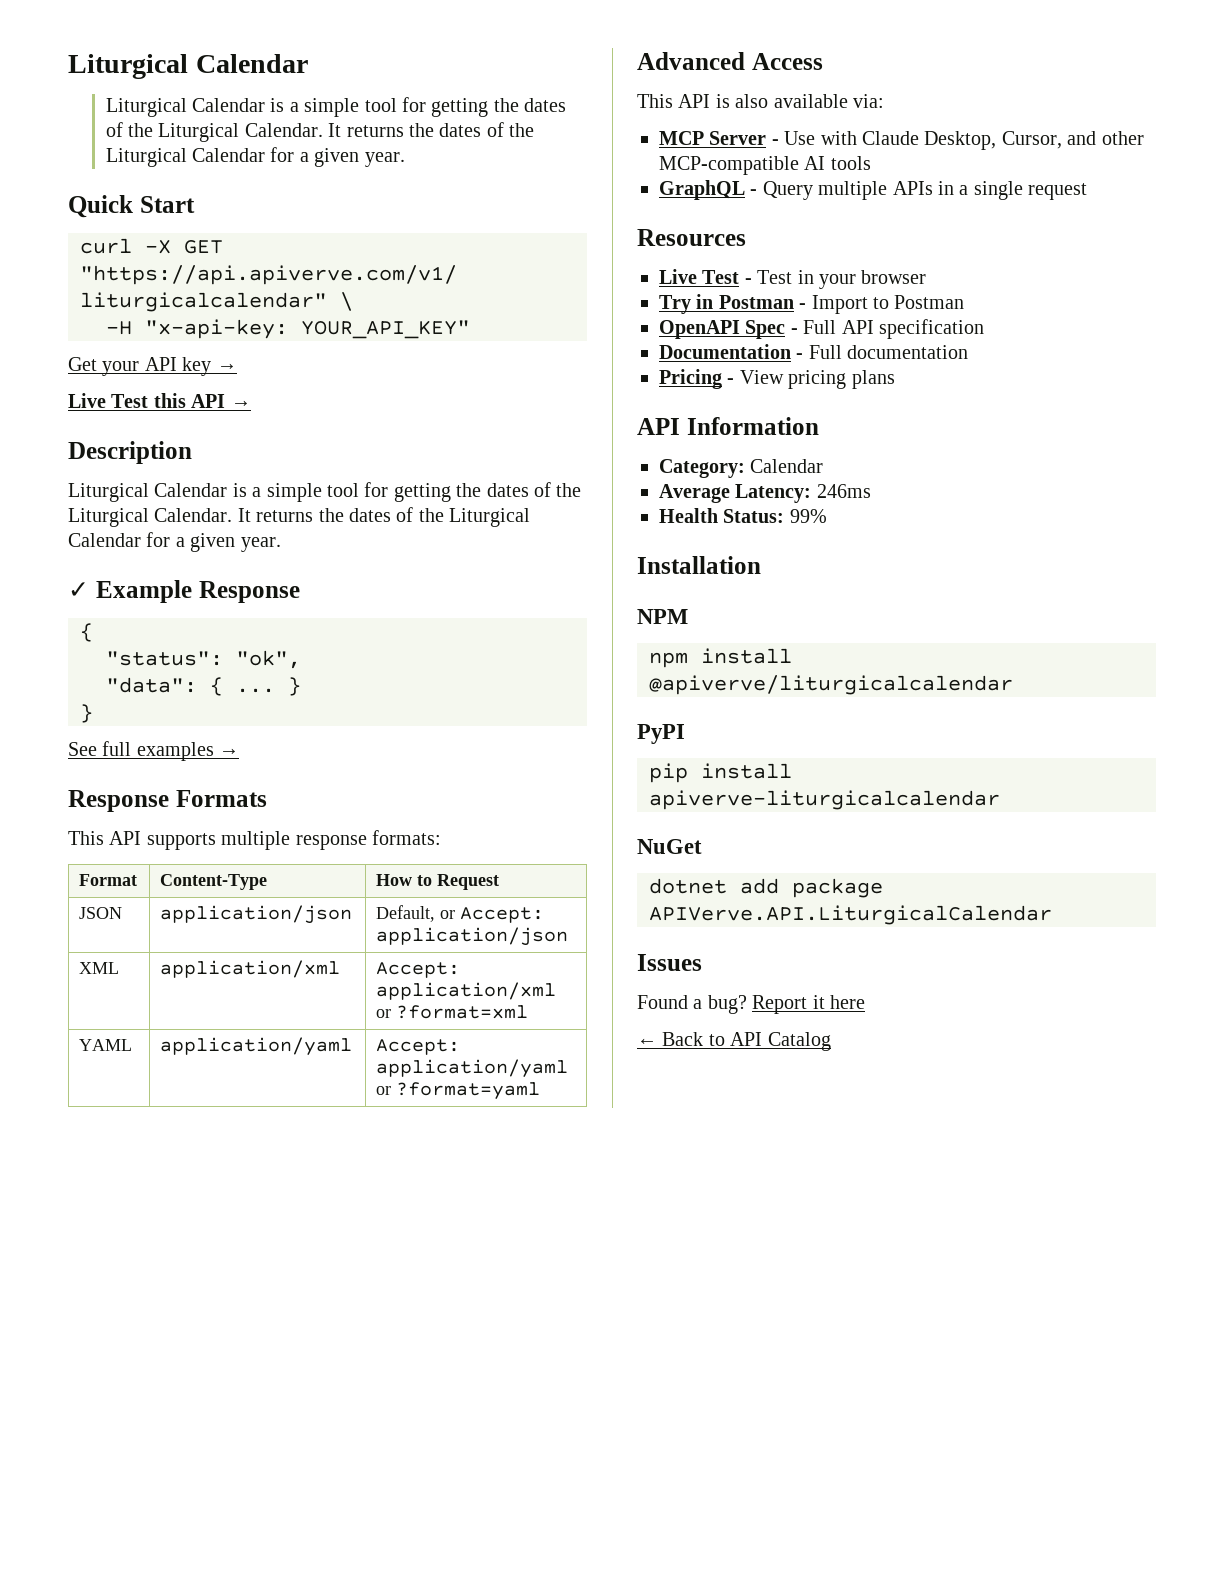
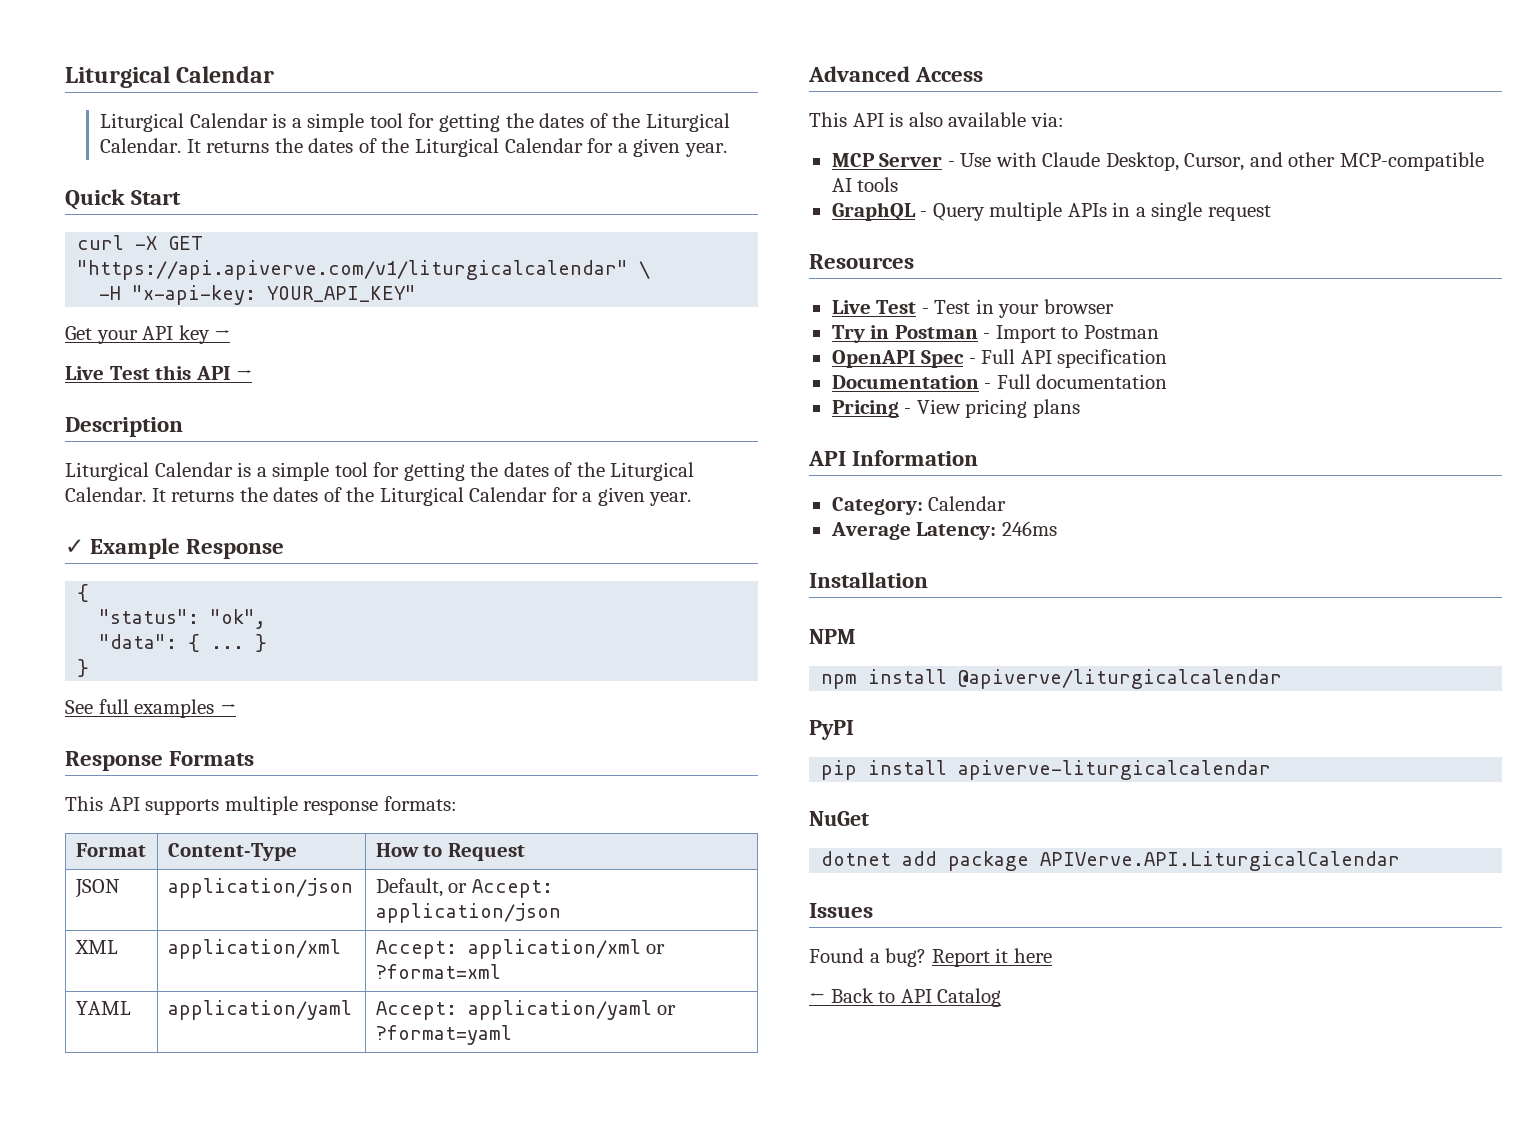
[659,508,827,523] // Health Status: 99% -> (1057, 528) none

